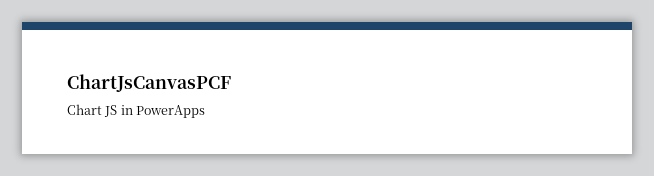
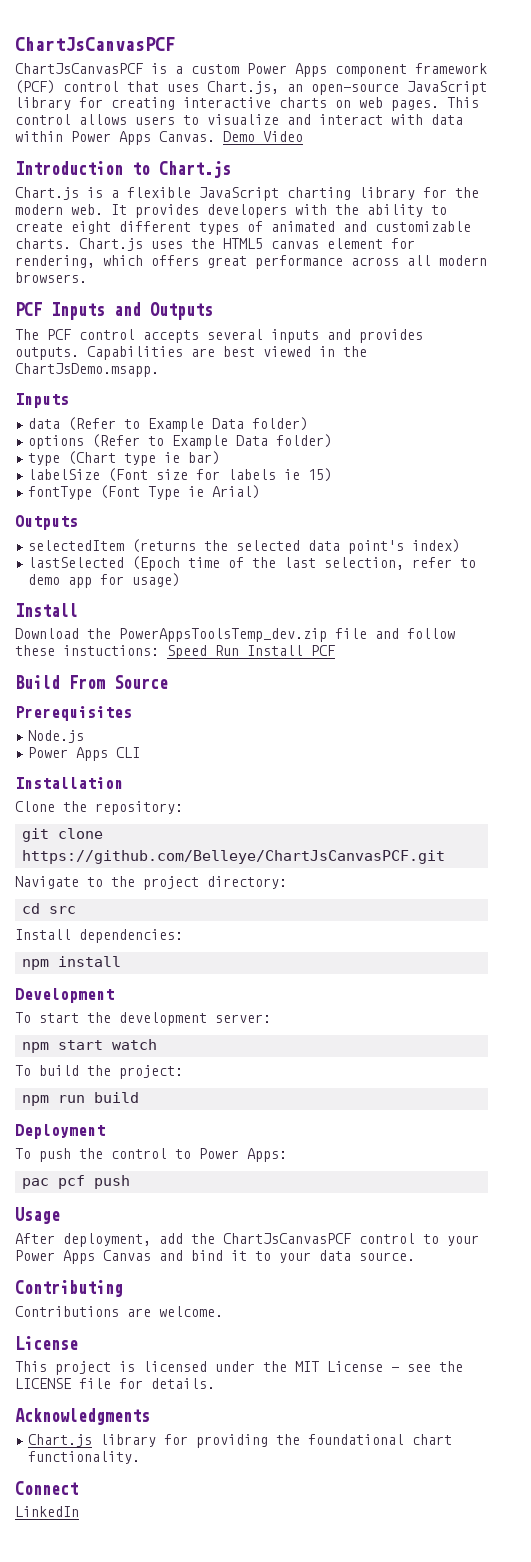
[67,104,206,118] Chart JS in PowerApps -> [15,63,487,77] [15,80,487,95] [15,97,479,111] [15,114,463,125] [15,131,303,145] [15,161,231,178] [15,187,479,201] [15,204,447,218] [15,221,471,235] [15,238,415,251] [15,255,487,269] [15,272,87,283] [15,302,213,320] [15,329,423,343] [15,346,367,360] [15,363,159,377] [15,393,69,408] [28,417,309,432] [28,434,333,449] [28,451,221,466] [28,468,333,482] [28,485,261,500] [15,515,78,530] [28,539,461,554] [28,556,477,571] [28,573,181,588] [15,603,78,617] [15,628,455,642] [15,645,335,659] [15,675,168,689] [15,706,132,721] [28,730,85,743] [28,747,141,761] [15,777,123,789] [15,801,183,815] [22,828,104,842] [22,850,446,864] [15,876,287,890] [22,903,77,914] [15,929,183,943] [22,956,122,970] [15,988,114,1003] [15,1012,271,1026] [22,1039,158,1053] [15,1065,183,1079] [22,1092,140,1106] [15,1124,105,1139] [15,1148,287,1162] [22,1175,131,1189] [15,1207,60,1224] [15,1233,479,1247] [15,1250,415,1264] [15,1280,123,1297] [15,1306,223,1317] [15,1336,78,1350] [15,1361,463,1375] [15,1378,215,1389] [15,1408,150,1425] [28,1434,453,1448] [28,1451,141,1464] [15,1481,78,1495] [15,1506,79,1517] ChartJsCanvasPCF is a custom Power Apps component framework (PCF) control that uses Chart.js, an open-source JavaScript library for creating interactive charts on web pages. This control allows users to visualize and interact with data within Power Apps Canvas. Demo Video // Introduction to Chart.js // Chart.js is a flexible JavaScript charting library for the modern web. It provides developers with the ability to create eight different types of animated and customizable charts. Chart.js uses the HTML5 canvas element for rendering, which offers great performance across all modern browsers. // PCF Inputs and Outputs // The PCF control accepts several inputs and provides outputs. Capabilities are best viewed in the ChartJsDemo.msapp. // Inputs // data (Refer to Example Data folder) // options (Refer to Example Data folder) // type (Chart type ie bar) // labelSize (Font size for labels ie 15) // fontType (Font Type ie Arial) // Outputs // selectedItem (returns the selected data point's index) // lastSelected (Epoch time of the last selection, refer to demo app for usage) // Install // Download the PowerAppsToolsTemp_dev.zip file and follow these instuctions: Speed Run Install PCF // Build From Source // Prerequisites // Node.js // Power Apps CLI // Installation // Clone the repository: // git clone https://github.com/Belleye/ChartJsCanvasPCF.git // Navigate to the project directory: // cd src // Install dependencies: // npm install // Development // To start the development server: // npm start watch // To build the project: // npm run build // Deployment // To push the control to Power Apps: // pac pcf push // Usage // After deployment, add the ChartJsCanvasPCF control to your Power Apps Canvas and bind it to your data source. // Contributing // Contributions are welcome. // License // This project is licensed under the MIT License - see the LICENSE file for details. // Acknowledgments // Chart.js library for providing the foundational chart functionality. // Connect // LinkedIn

